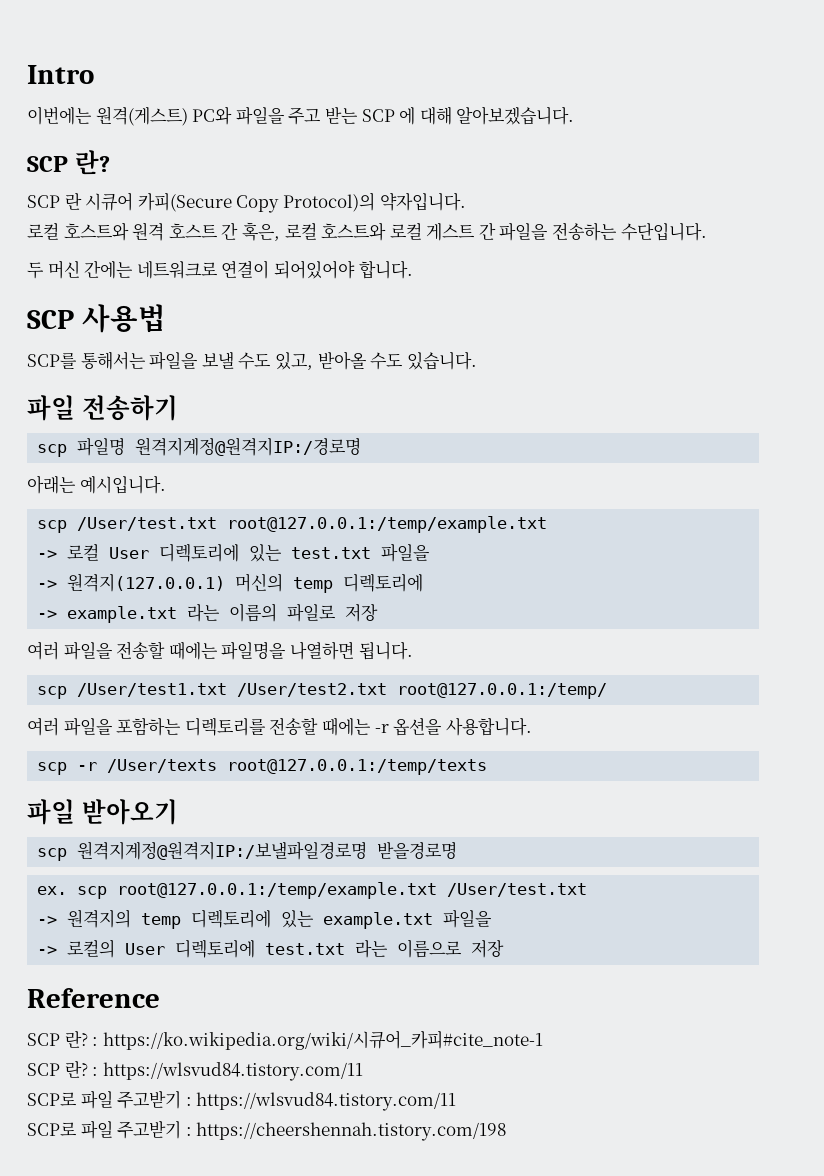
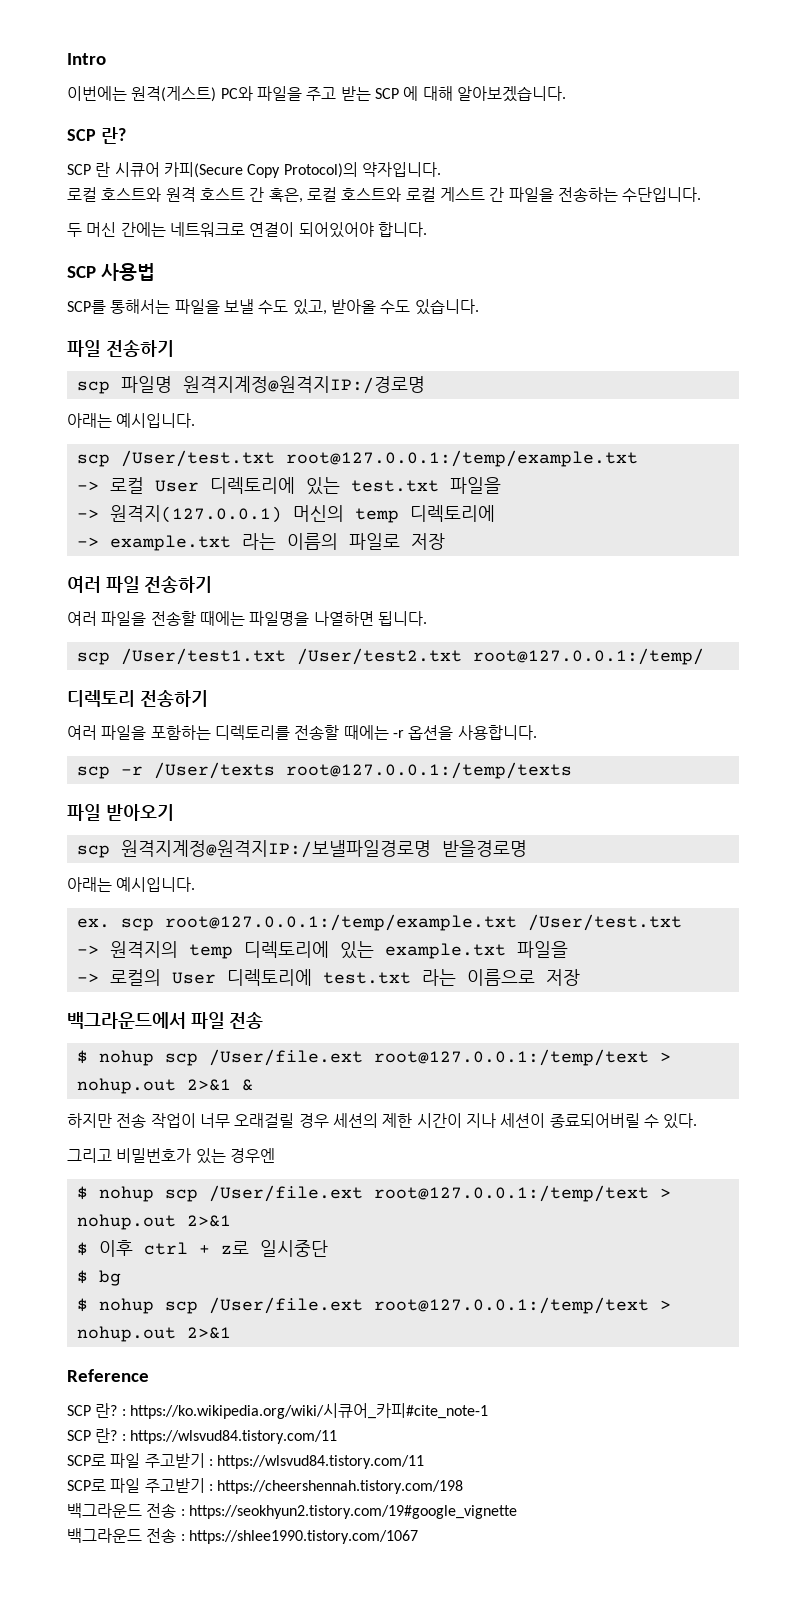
(379, 613) none -> [67,576,213,593] // 여러 파일 전송하기
(608, 691) none -> [67,690,208,707] // 디렉토리 전송하기
(458, 850) none -> [67,877,196,892] // 아래는 예시입니다.
(505, 949) none -> [67,1012,264,1029] [76,1049,671,1066] [76,1078,253,1094] [67,1113,698,1129] [67,1148,275,1164] [76,1185,671,1202] [76,1214,231,1230] [76,1240,328,1257] [76,1270,121,1286] [76,1297,671,1314] [76,1326,231,1342] // 백그라운드에서 파일 전송 // $ nohup scp /User/file.ext root@127.0.0.1:/temp/text > nohup.out 2>&1 & // 하지만 전송 작업이 너무 오래걸릴 경우 세션의 제한 시간이 지나 세션이 종료되어버릴 수 있다. // 그리고 비밀번호가 있는 경우엔 // $ nohup scp /User/file.ext root@127.0.0.1:/temp/text > nohup.out 2>&1 // $ 이후 ctrl + z로 일시중단 // $ bg // $ nohup scp /User/file.ext root@127.0.0.1:/temp/text > nohup.out 2>&1
(507, 1131) none -> [67,1503,517,1519] [67,1528,418,1544] // 백그라운드 전송 : https://seokhyun2.tistory.com/19#google_vignette // 백그라운드 전송 : https://shlee1990.tistory.com/1067

